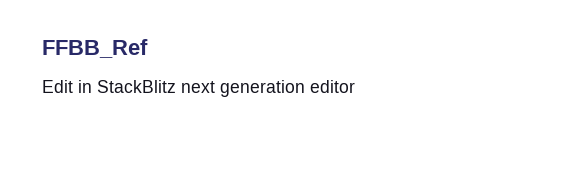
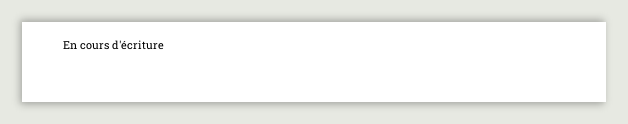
[42,39,148,58] [42,80,355,97] FFBB_Ref // Edit in StackBlitz next generation editor -> [63,40,164,50] En cours d'écriture

